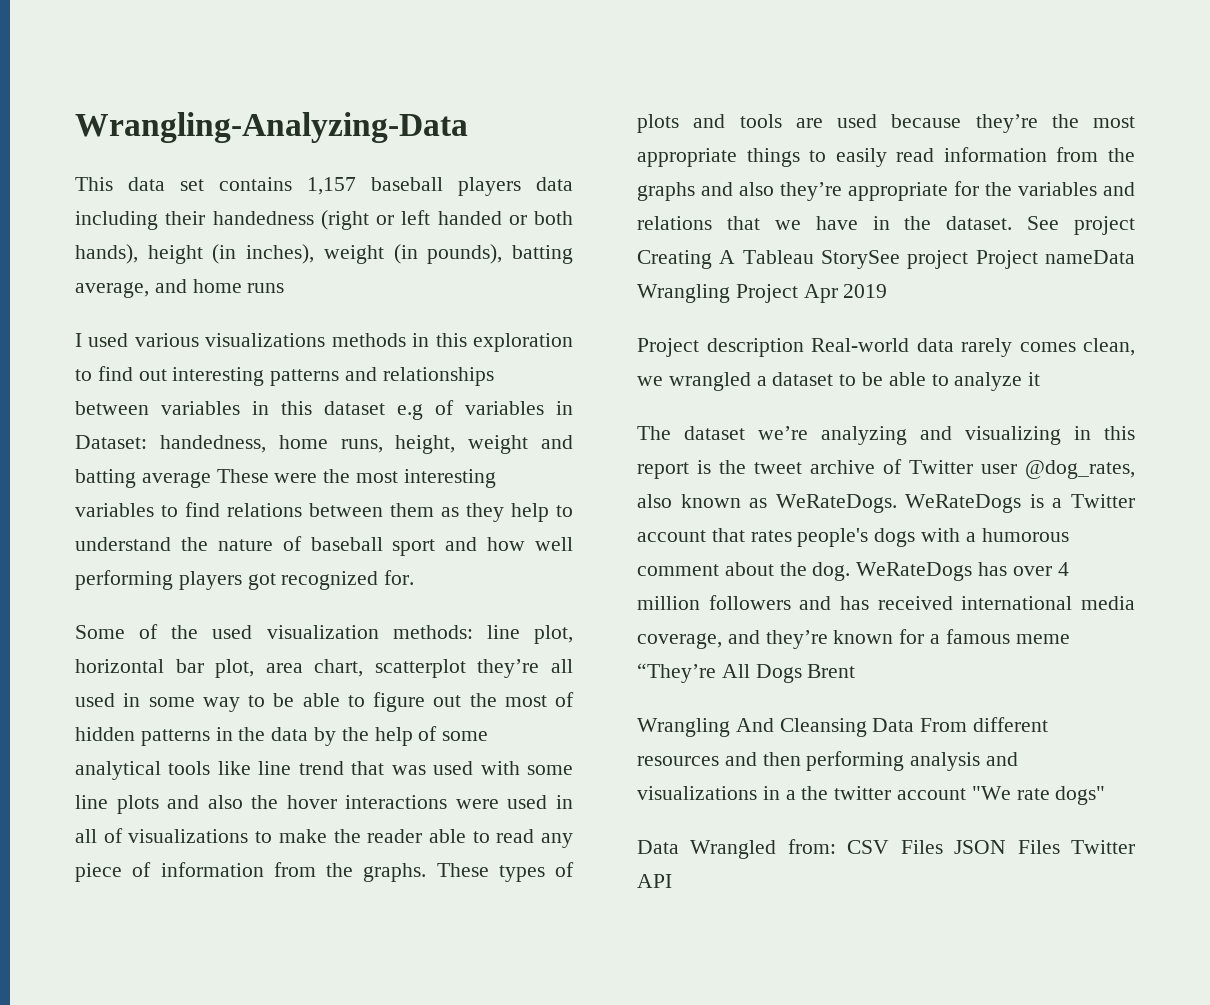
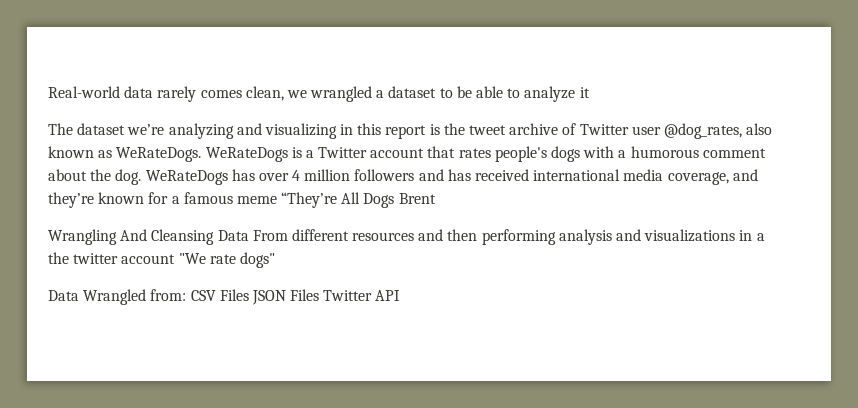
[75,112,468,143] [75,177,573,196] [75,210,573,230] [75,244,573,264] [75,279,285,298] [75,333,573,352] [75,366,494,386] [75,400,573,420] [75,435,573,454] [75,469,496,488] [75,502,573,522] [75,536,573,556] [75,570,415,590] [75,624,573,644] [75,659,573,678] [75,692,574,712] [75,726,489,746] [75,761,574,780] [75,795,573,814] [75,828,573,848] [75,862,574,882] [637,114,1135,133] [637,147,1135,167] [637,181,1135,201] [637,216,1135,235] [637,250,1135,269] [637,284,888,303] [637,338,804,357] Wrangling-Analyzing-Data // This data set contains 1,157 baseball players data including their handedness (right or left handed or both hands), height (in inches), weight (in pounds), batting average, and home runs // I used various visualizations methods in this exploration to find out interesting patterns and relationships between variables in this dataset e.g of variables in Dataset: handedness, home runs, height, weight and batting average These were the most interesting variables to find relations between them as they help to understand the nature of baseball sport and how well performing players got recognized for. // Some of the used visualization methods: line plot, horizontal bar plot, area chart, scatterplot they’re all used in some way to be able to figure out the most of hidden patterns in the data by the help of some analytical tools like line trend that was used with some line plots and also the hover interactions were used in all of visualizations to make the reader able to read any piece of information from the graphs. These types of plots and tools are used because they’re the most appropriate things to easily read information from the graphs and also they’re appropriate for the variables and relations that we have in the dataset. See project Creating A Tableau StorySee project Project nameData Wrangling Project Apr 2019 // Project description -> (48, 92) none

